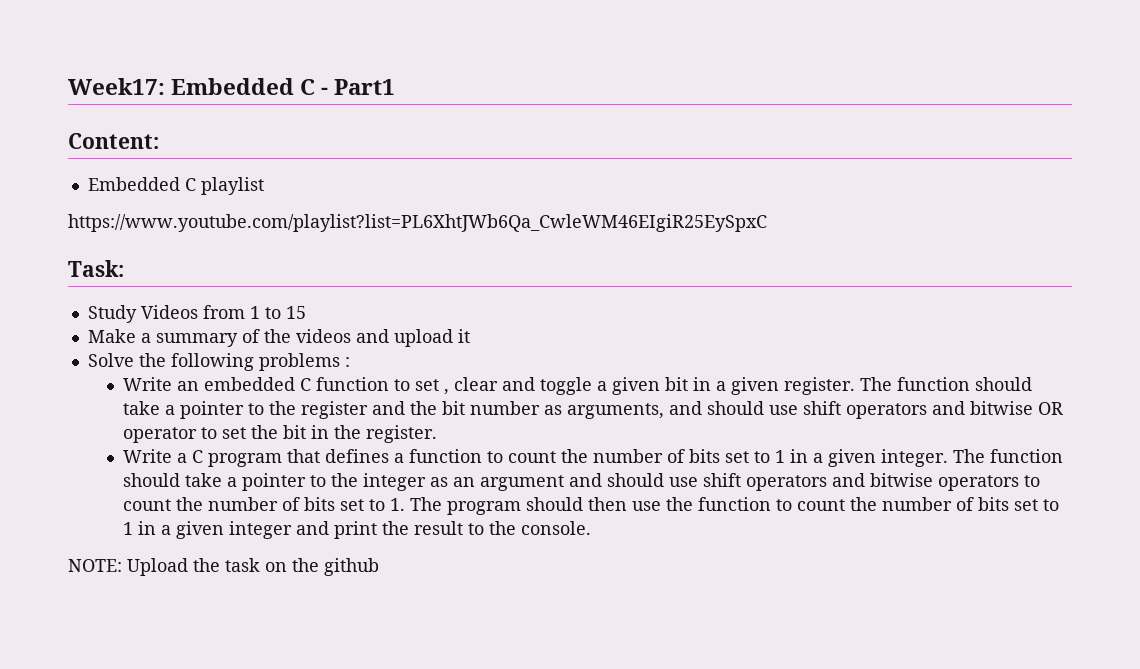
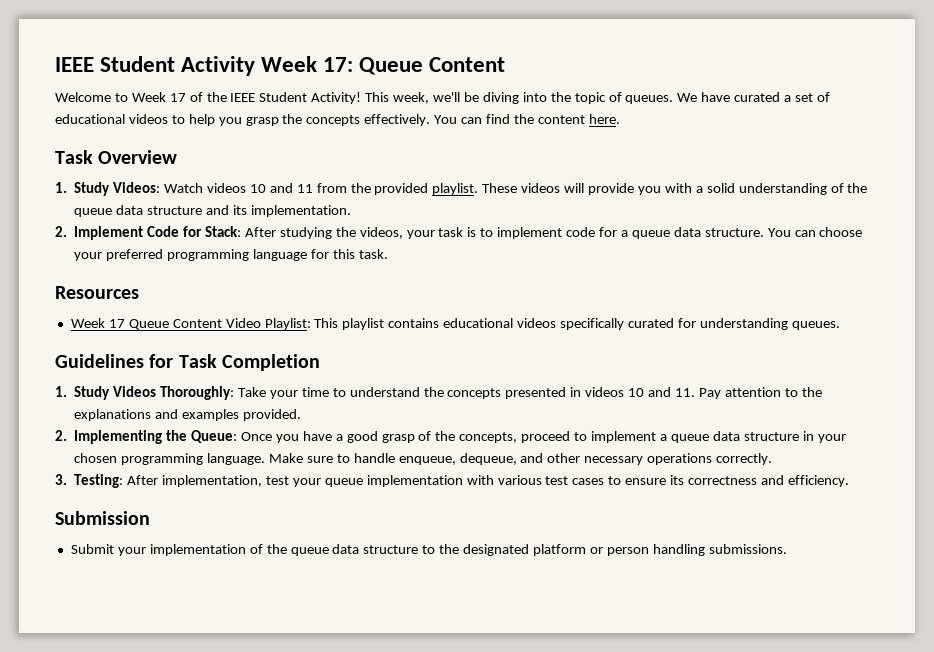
[68,78,396,95] [68,133,159,149] [87,177,264,195] [68,214,767,232] [68,260,124,277] [87,305,306,323] [87,329,470,347] [87,353,350,371] [123,377,1033,395] [123,401,1064,419] [123,425,438,443] [123,449,1064,467] [123,473,1041,491] [123,497,1060,515] [123,521,592,539] [68,558,379,576] Week17: Embedded C - Part1 // Content: // Embedded C playlist // https://www.youtube.com/playlist?list=PL6XhtJWb6Qa_CwleWM46EIgiR25EySpxC // Task: // Study Videos from 1 to 15 // Make a summary of the videos and upload it // Solve the following problems : // Write an embedded C function to set , clear and toggle a given bit in a given register. The function should take a pointer to the register and the bit number as arguments, and should use shift operators and bitwise OR operator to set the bit in the register. // Write a C program that defines a function to count the number of bits set to 1 in a given integer. The function should take a pointer to the integer as an argument and should use shift operators and bitwise operators to count the number of bits set to 1. The program should then use the function to count the number of bits set to 1 in a given integer and print the result to the console. // NOTE: Upload the task on the github -> [55,56,506,76] [55,92,830,104] [55,114,620,126] [55,150,178,164] [55,182,868,196] [74,205,351,217] [55,226,863,240] [74,249,388,261] [55,286,139,299] [70,318,840,330] [55,354,320,371] [55,386,822,400] [74,409,301,421] [55,430,846,444] [74,453,773,465] [55,474,849,488] [55,511,150,525] [70,544,787,556] IEEE Student Activity Week 17: Queue Content // Welcome to Week 17 of the IEEE Student Activity! This week, we'll be diving into the topic of queues. We have curated a set of educational videos to help you grasp the concepts effectively. You can find the content here. // Task Overview // 1. Study Videos: Watch videos 10 and 11 from the provided playlist. These videos will provide you with a solid understanding of the queue data structure and its implementation. // 2. Implement Code for Stack: After studying the videos, your task is to implement code for a queue data structure. You can choose your preferred programming language for this task. // Resources // Week 17 Queue Content Video Playlist: This playlist contains educational videos specifically curated for understanding queues. // Guidelines for Task Completion // 1. Study Videos Thoroughly: Take your time to understand the concepts presented in videos 10 and 11. Pay attention to the explanations and examples provided. // 2. Implementing the Queue: Once you have a good grasp of the concepts, proceed to implement a queue data structure in your chosen programming language. Make sure to handle enqueue, dequeue, and other necessary operations correctly. // 3. Testing: After implementation, test your queue implementation with various test cases to ensure its correctness and efficiency. // Submission // Submit your implementation of the queue data structure to the designated platform or person handling submissions.

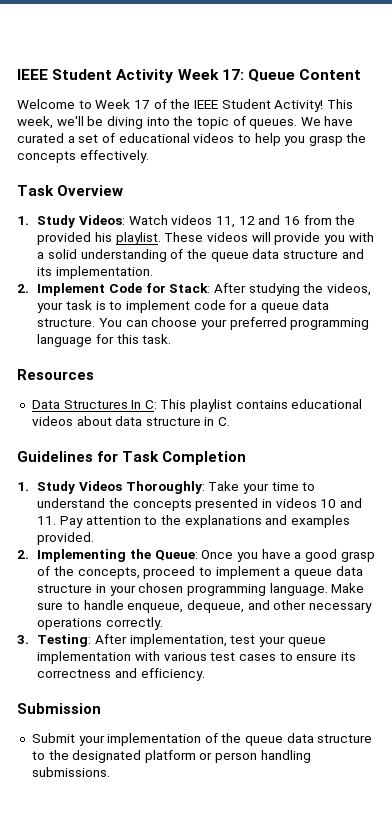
[434,114,620,124] You can find the content here. -> (149, 156) none
[249,183,313,193] 10 and 11 -> [215,215,300,228] 11, 12 and 16
(429, 189) none -> [95,232,113,242] his
[70,318,311,330] Week 17 Queue Content Video Playlist: -> [31,400,157,409] Data Structures In C:
[560,318,840,330] specifically curated for understanding queues. -> [76,416,231,426] about data structure in C.

